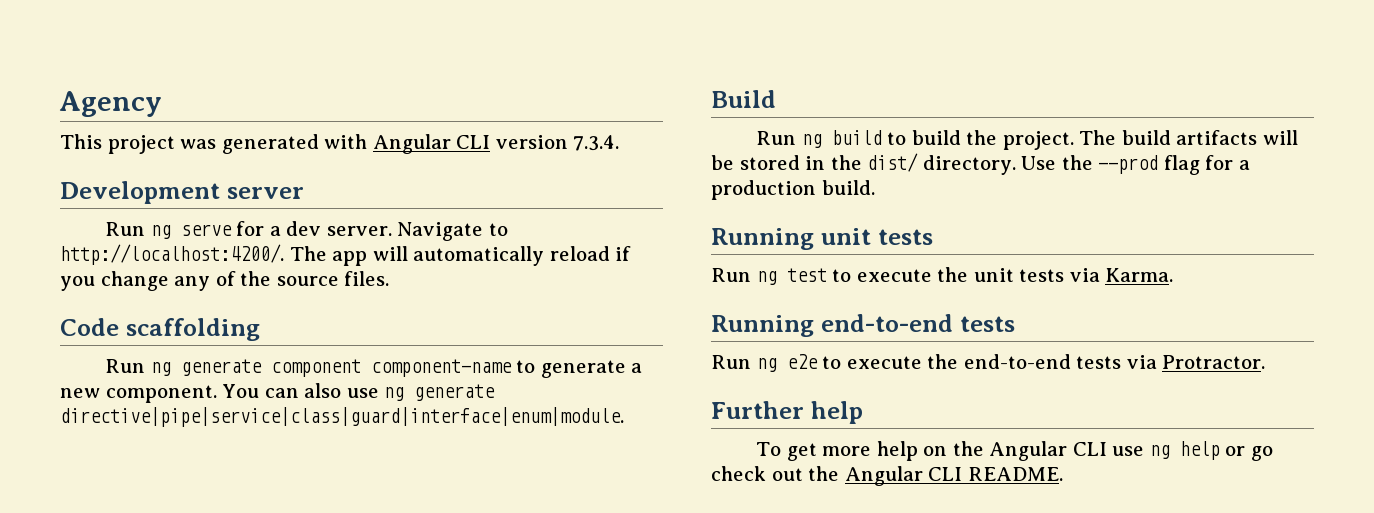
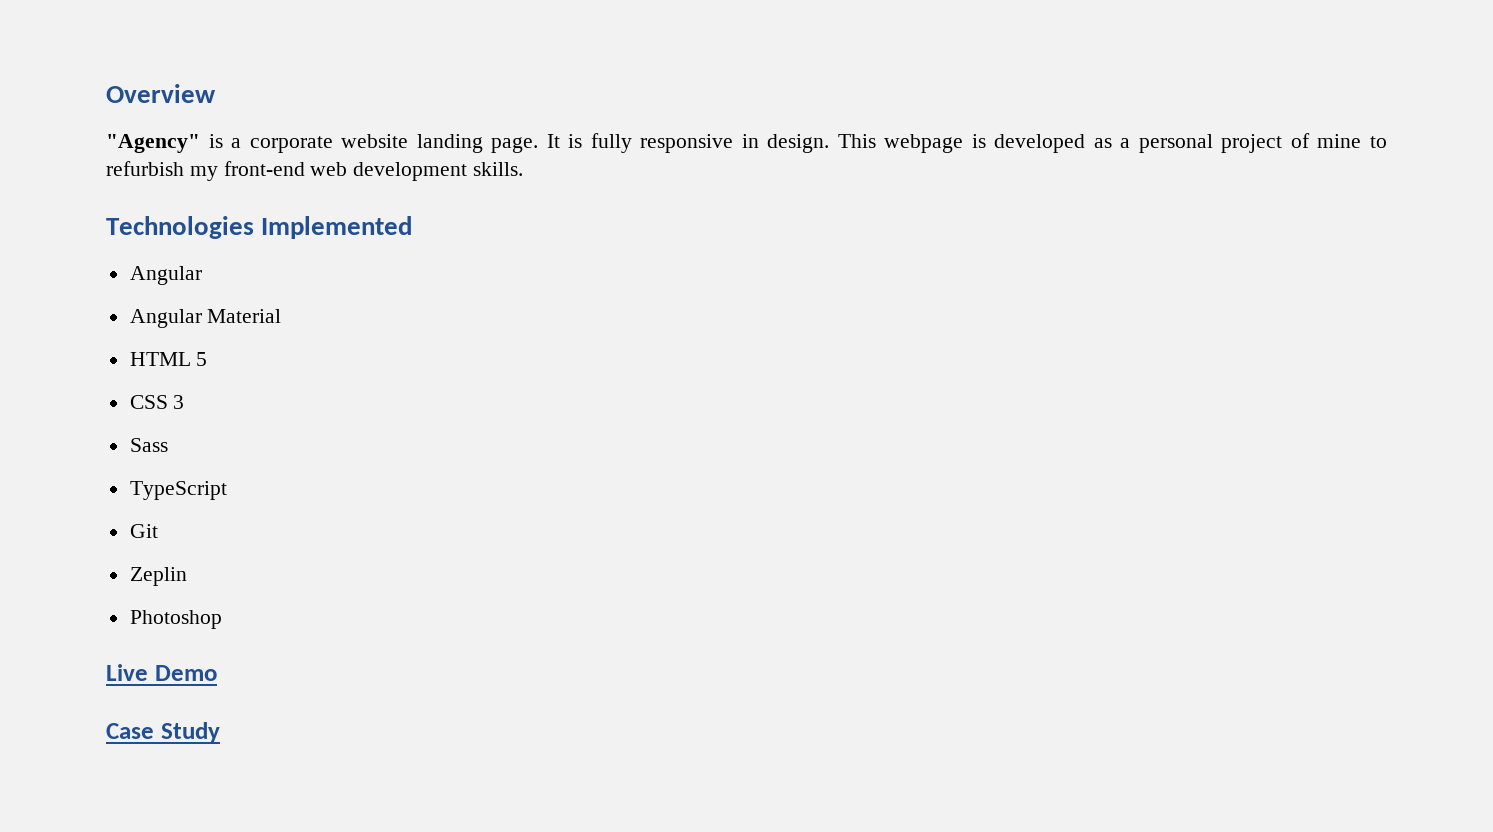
[59,91,162,117] [60,134,620,154] [60,181,304,204] [105,221,508,241] [60,244,632,266] [60,271,390,291] [60,318,260,341] [105,359,643,378] [60,383,496,403] [60,407,624,427] [711,90,776,108] [756,130,1298,150] [711,153,1250,175] [711,180,875,200] [711,228,933,250] [711,267,1174,285] [711,314,1015,337] [711,354,1266,372] [711,401,863,424] [756,441,1274,461] [711,466,1063,486] Agency // This project was generated with Angular CLI version 7.3.4. // Development server // Run ng serve for a dev server. Navigate to http://localhost:4200/. The app will automatically reload if you change any of the source files. // Code scaffolding // Run ng generate component component-name to generate a new component. You can also use ng generate directive|pipe|service|class|guard|interface|enum|module. // Build // Run ng build to build the project. The build artifacts will be stored in the dist/ directory. Use the --prod flag for a production build. // Running unit tests // Run ng test to execute the unit tests via Karma. // Running end-to-end tests // Run ng e2e to execute the end-to-end tests via Protractor. // Further help // To get more help on the Angular CLI use ng help or go check out the Angular CLI README. -> [106,84,216,103] [106,133,1387,153] [106,161,524,181] [106,216,413,239] [129,266,202,285] [129,309,282,328] [129,352,208,366] [129,395,185,409] [129,438,168,452] [129,481,227,500] [129,524,158,538] [129,567,187,586] [129,610,222,629] [106,664,217,681] [106,722,220,743] Overview // "Agency" is a corporate website landing page. It is fully responsive in design. This webpage is developed as a personal project of mine to refurbish my front-end web development skills. // Technologies Implemented // Angular // Angular Material // HTML 5 // CSS 3 // Sass // TypeScript // Git // Zeplin // Photoshop // Live Demo // Case Study

